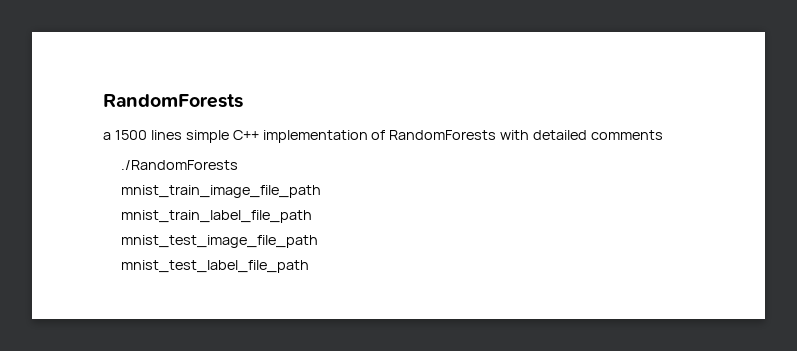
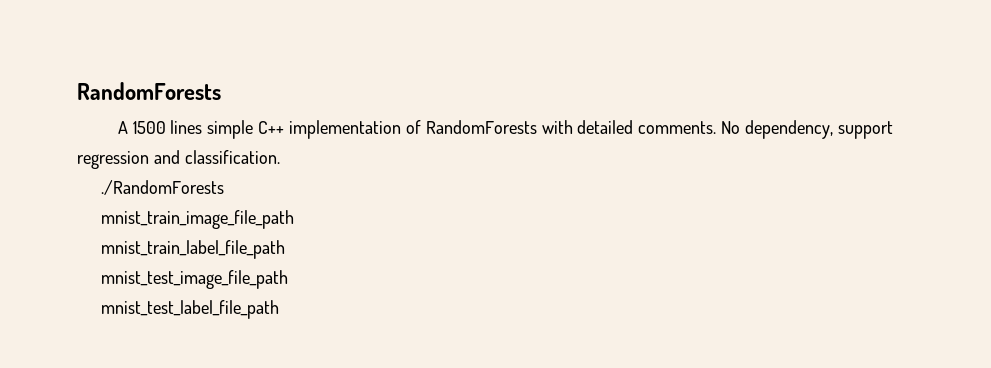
[103,132,111,140] a -> [117,121,128,134] A
[591,130,664,140] comments -> [638,120,893,139] [77,150,280,169] comments. No dependency, support regression and classification.

